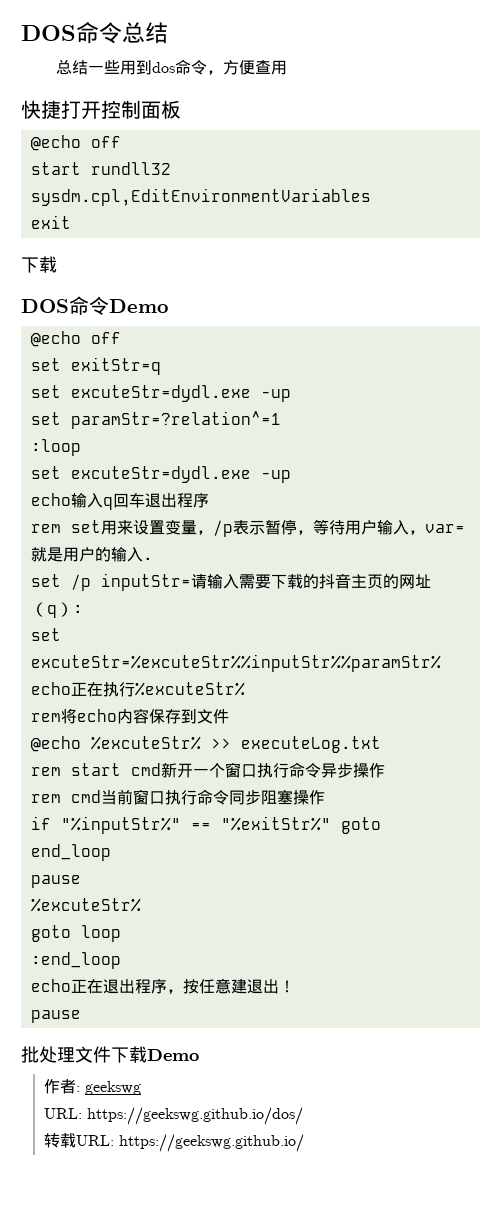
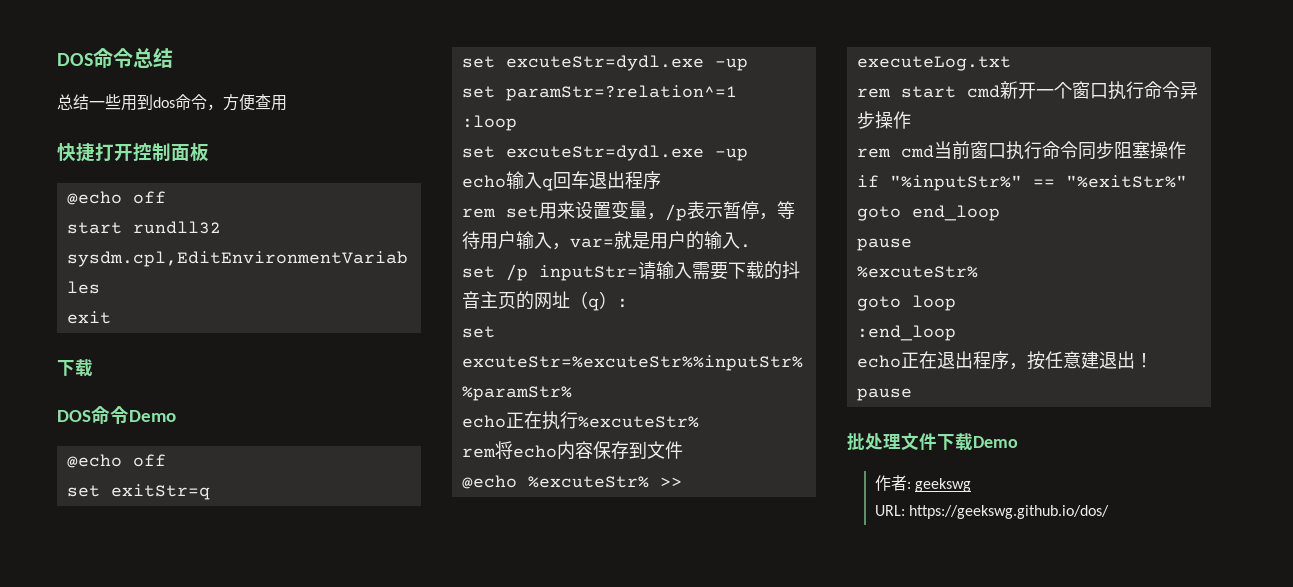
[44,1133,305,1152] // 转载URL: https://geekswg.github.io/ -> (1110, 512) none

